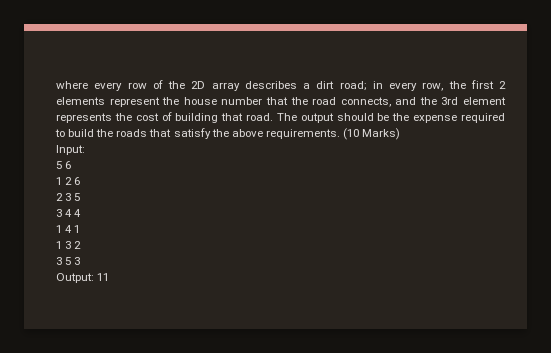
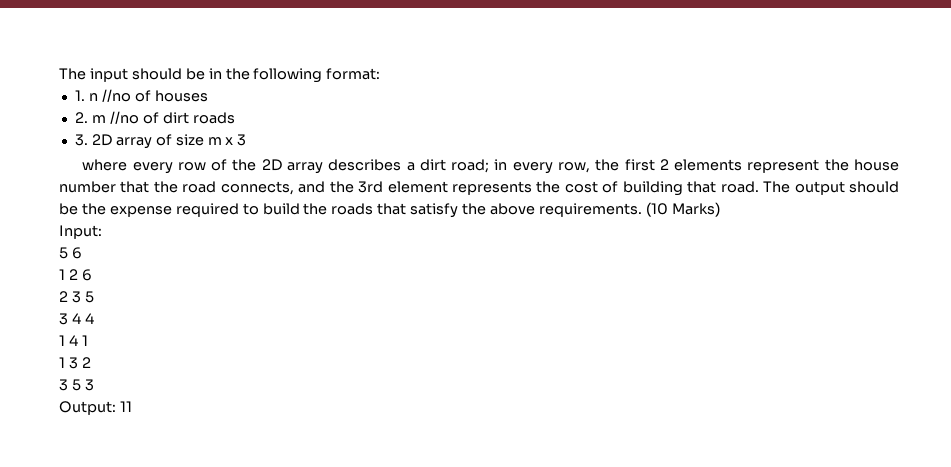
(56, 85) none -> [59,68,381,83] [74,89,208,102] [74,111,235,124] [74,134,247,149] The input should be in the following format: // 1. n //no of houses // 2. m //no of dirt roads // 3. 2D array of size m x 3 //

